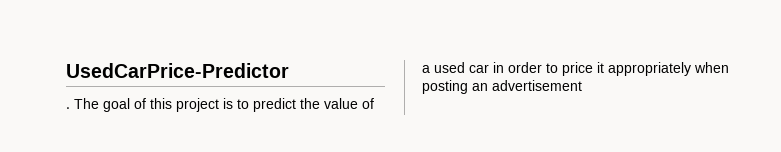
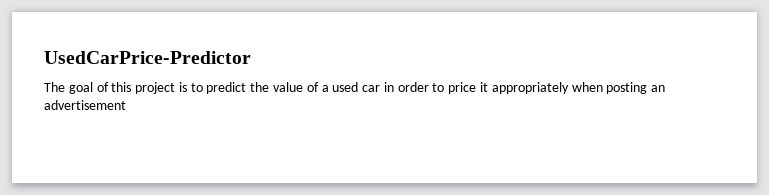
[66,107,70,109] . -> (251, 57) none

